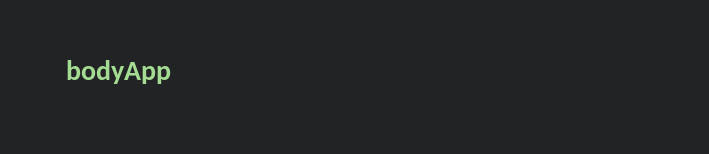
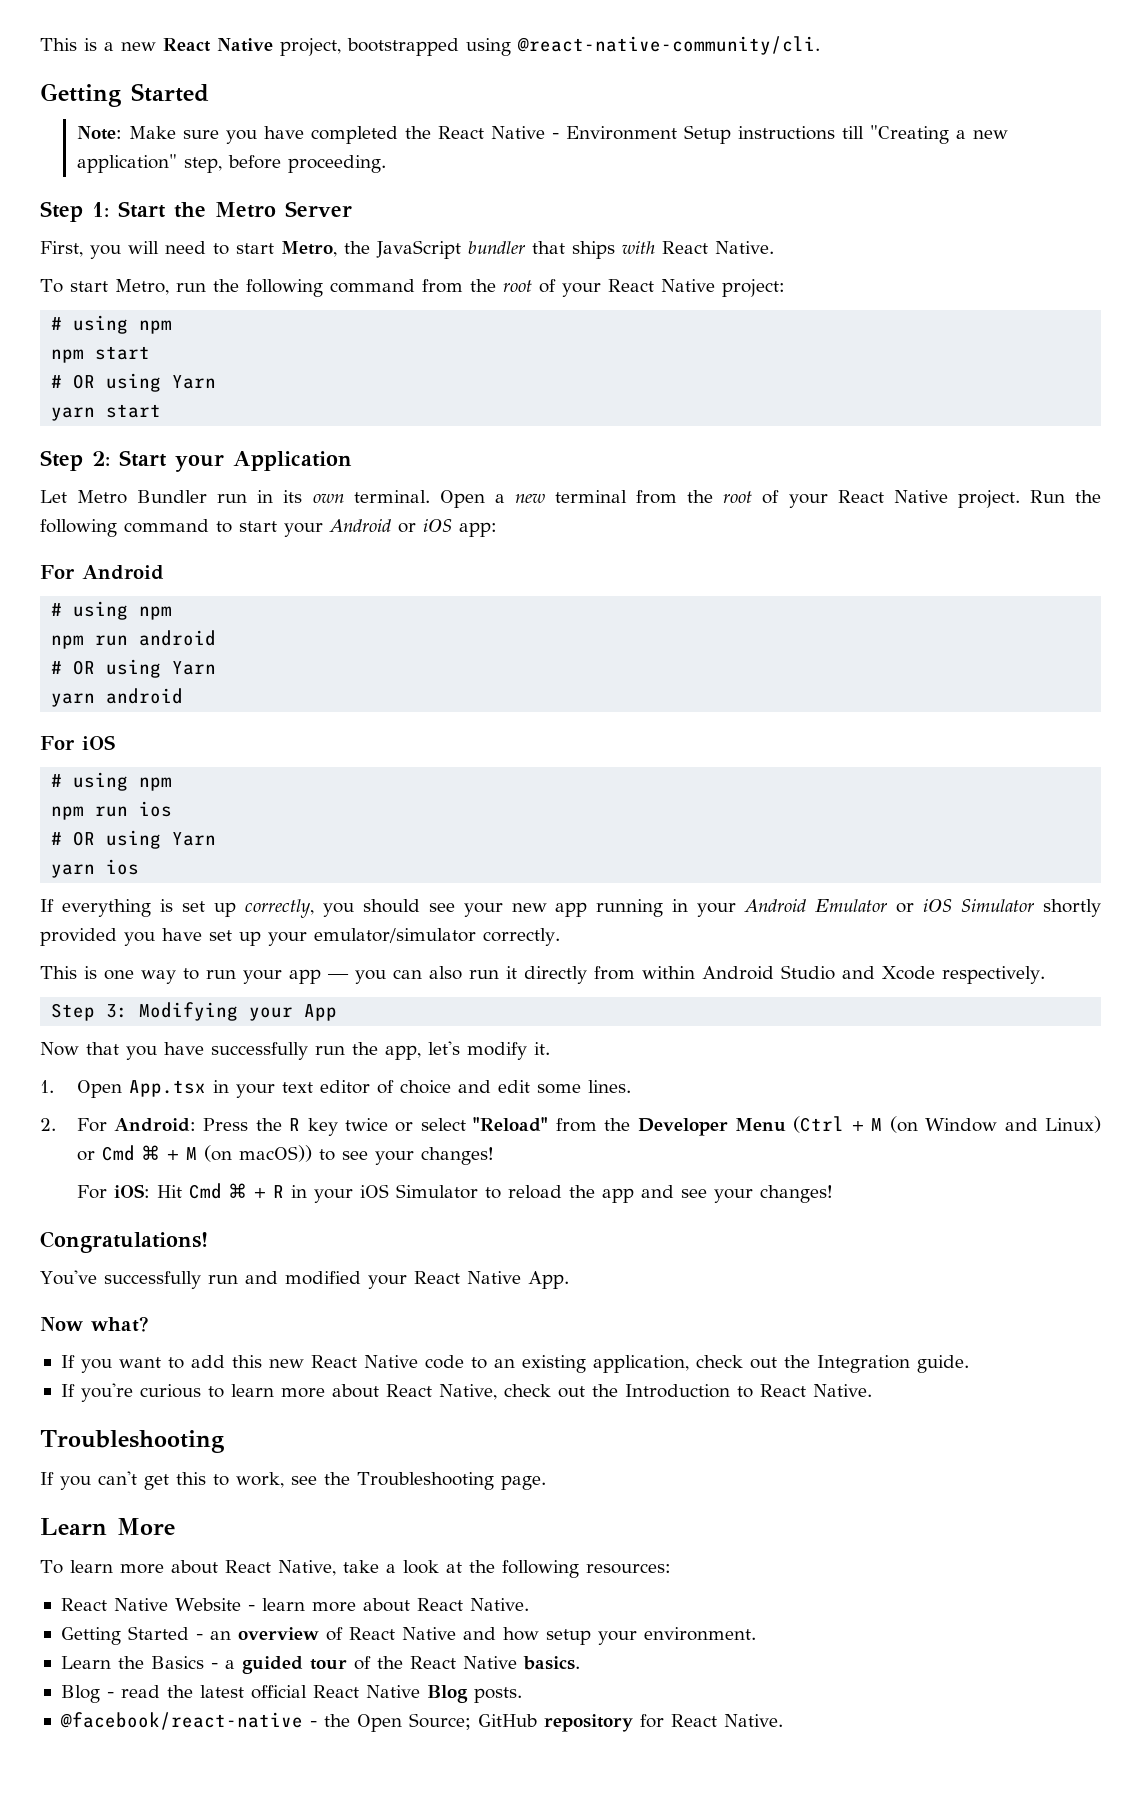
[66,60,171,84] bodyApp -> [40,36,820,56] [40,83,209,107] [76,125,1008,144] [76,154,386,173] [40,201,352,222] [40,240,774,259] [40,279,785,297] [51,315,173,334] [51,346,151,363] [51,373,217,392] [51,404,162,421] [40,450,352,472] [40,490,1101,508] [40,519,497,537] [40,565,164,580] [51,601,173,620] [51,630,217,649] [51,659,217,678] [51,688,184,707] [40,735,115,750] [51,772,173,791] [51,801,173,820] [51,830,217,849] [51,859,140,878] [40,899,1102,918] [40,928,560,946] [40,965,1045,984] [51,1002,338,1021] [40,1041,550,1060] [40,1080,631,1098] [40,1116,1102,1136] [76,1145,494,1165] [76,1183,833,1203] [40,1231,208,1253] [40,1270,569,1289] [40,1316,149,1332] [60,1355,969,1373] [60,1383,872,1402] [40,1430,224,1453] [40,1471,546,1490] [40,1518,175,1535] [40,1560,671,1578] [60,1598,529,1612] [60,1626,756,1645] [60,1656,580,1674] [60,1685,522,1703] [59,1712,783,1732] This is a new React Native project, bootstrapped using @react-native-community/cli. // Getting Started // Note: Make sure you have completed the React Native - Environment Setup instructions till "Creating a new application" step, before proceeding. // Step 1: Start the Metro Server // First, you will need to start Metro, the JavaScript bundler that ships with React Native. // To start Metro, run the following command from the root of your React Native project: // # using npm // npm start // # OR using Yarn // yarn start // Step 2: Start your Application // Let Metro Bundler run in its own terminal. Open a new terminal from the root of your React Native project. Run the following command to start your Android or iOS app: // For Android // # using npm // npm run android // # OR using Yarn // yarn android // For iOS // # using npm // npm run ios // # OR using Yarn // yarn ios // If everything is set up correctly, you should see your new app running in your Android Emulator or iOS Simulator shortly provided you have set up your emulator/simulator correctly. // This is one way to run your app — you can also run it directly from within Android Studio and Xcode respectively. // Step 3: Modifying your App // Now that you have successfully run the app, let's modify it. // 1. Open App.tsx in your text editor of choice and edit some lines. // 2. For Android: Press the R key twice or select "Reload" from the Developer Menu (Ctrl + M (on Window and Linux) or Cmd ⌘ + M (on macOS)) to see your changes! // For iOS: Hit Cmd ⌘ + R in your iOS Simulator to reload the app and see your changes! // Congratulations! // You've successfully run and modified your React Native App. // Now what? // If you want to add this new React Native code to an existing application, check out the Integration guide. // If you're curious to learn more about React Native, check out the Introduction to React Native. // Troubleshooting // If you can't get this to work, see the Troubleshooting page. // Learn More // To learn more about React Native, take a look at the following resources: // React Native Website - learn more about React Native. // Getting Started - an overview of React Native and how setup your environment. // Learn the Basics - a guided tour of the React Native basics. // Blog - read the latest official React Native Blog posts. // @facebook/react-native - the Open Source; GitHub repository for React Native.

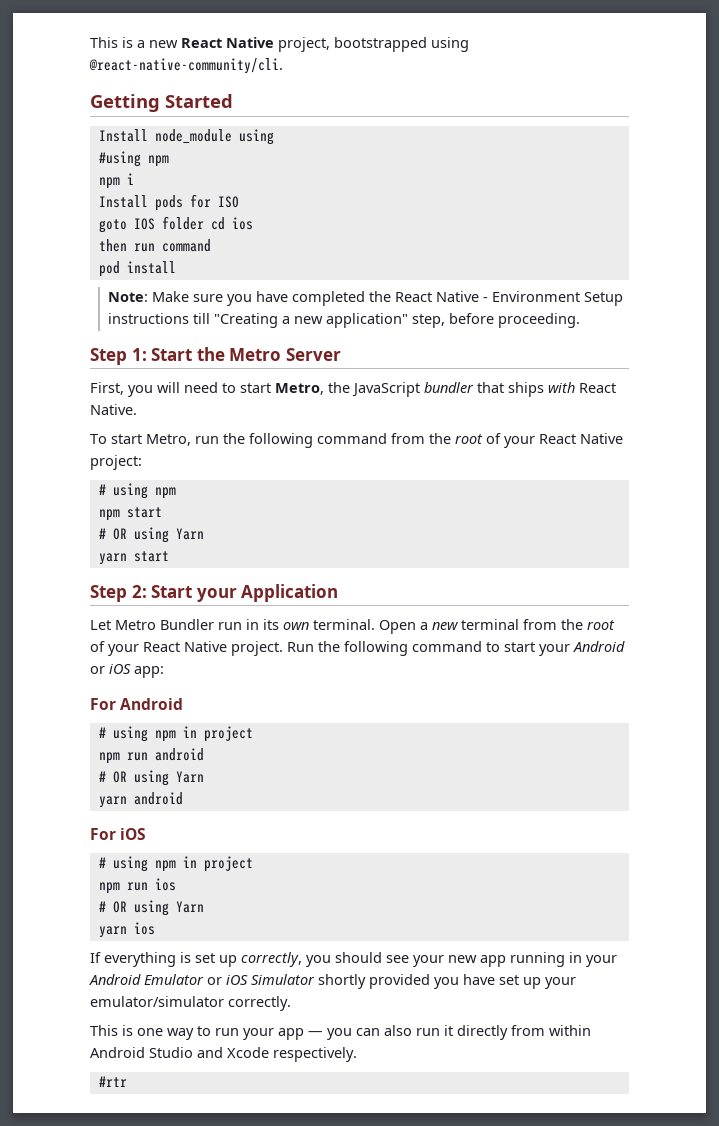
(209, 92) none -> [98,129,274,145] [98,151,169,167] [98,173,134,189] [98,194,239,211] [98,216,253,233] [98,239,211,252] [98,261,176,277] // Install node_module using // #using npm // npm i // Install pods for ISO // goto IOS folder cd ios // then run command // pod install
(173, 613) none -> [182,726,253,742] in project
(173, 784) none -> [182,856,253,872] in project
[51,1002,338,1021] [40,1041,550,1060] [40,1080,631,1098] [40,1116,1102,1136] [76,1145,494,1165] [76,1183,833,1203] [40,1231,208,1253] [40,1270,569,1289] [40,1316,149,1332] [60,1355,969,1373] [60,1383,872,1402] [40,1430,224,1453] [40,1471,546,1490] [40,1518,175,1535] [40,1560,671,1578] [60,1598,529,1612] [60,1626,756,1645] [60,1656,580,1674] [60,1685,522,1703] [59,1712,783,1732] Step 3: Modifying your App // Now that you have successfully run the app, let's modify it. // 1. Open App.tsx in your text editor of choice and edit some lines. // 2. For Android: Press the R key twice or select "Reload" from the Developer Menu (Ctrl + M (on Window and Linux) or Cmd ⌘ + M (on macOS)) to see your changes! // For iOS: Hit Cmd ⌘ + R in your iOS Simulator to reload the app and see your changes! // Congratulations! // You've successfully run and modified your React Native App. // Now what? // If you want to add this new React Native code to an existing application, check out the Integration guide. // If you're curious to learn more about React Native, check out the Introduction to React Native. // Troubleshooting // If you can't get this to work, see the Troubleshooting page. // Learn More // To learn more about React Native, take a look at the following resources: // React Native Website - learn more about React Native. // Getting Started - an overview of React Native and how setup your environment. // Learn the Basics - a guided tour of the React Native basics. // Blog - read the latest official React Native Blog posts. // @facebook/react-native - the Open Source; GitHub repository for React Native. -> [98,1076,127,1087] #rtr

